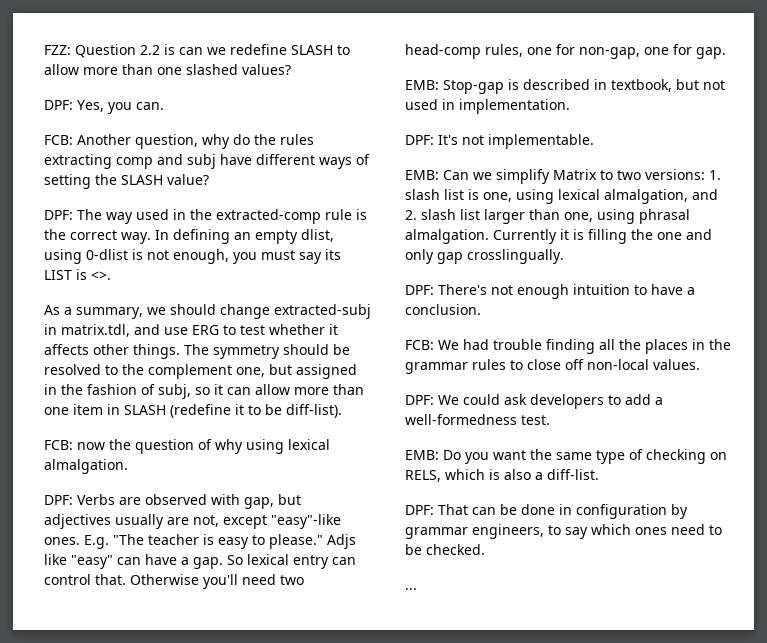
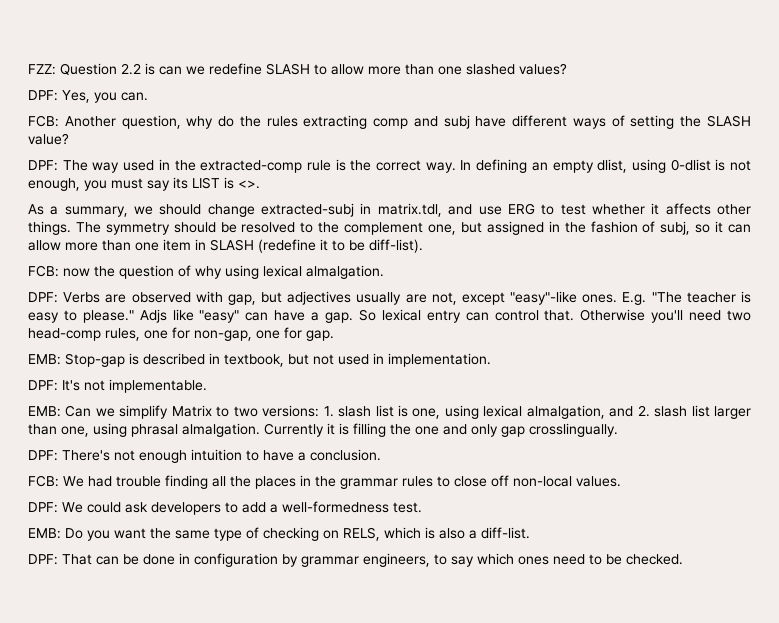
[405,588,417,590] // ... -> (683, 559) none

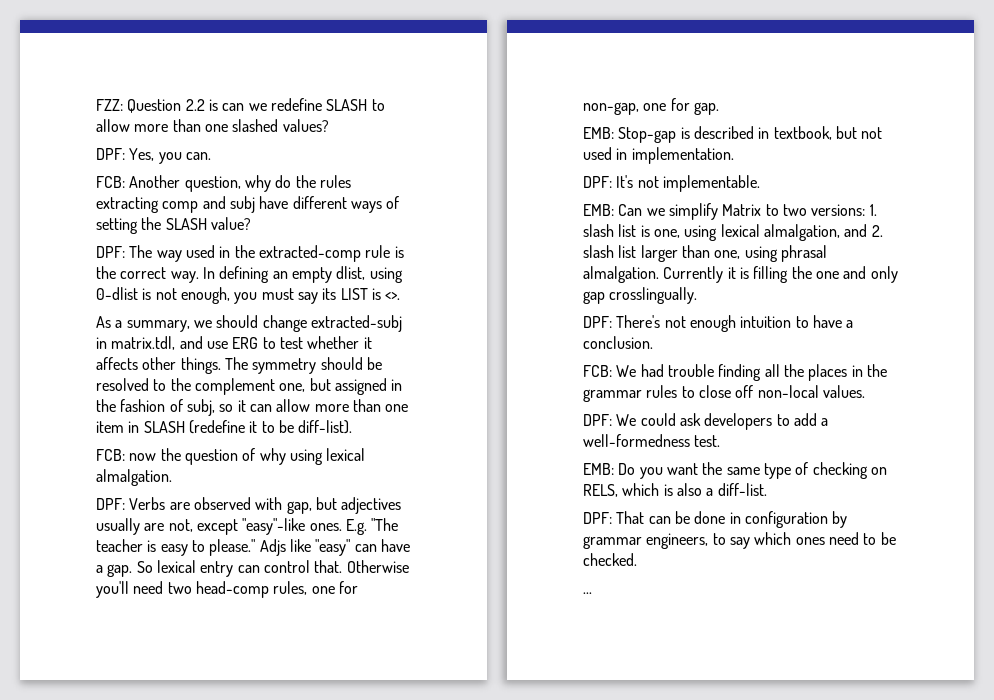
(683, 559) none -> [583,592,592,594] // ...

